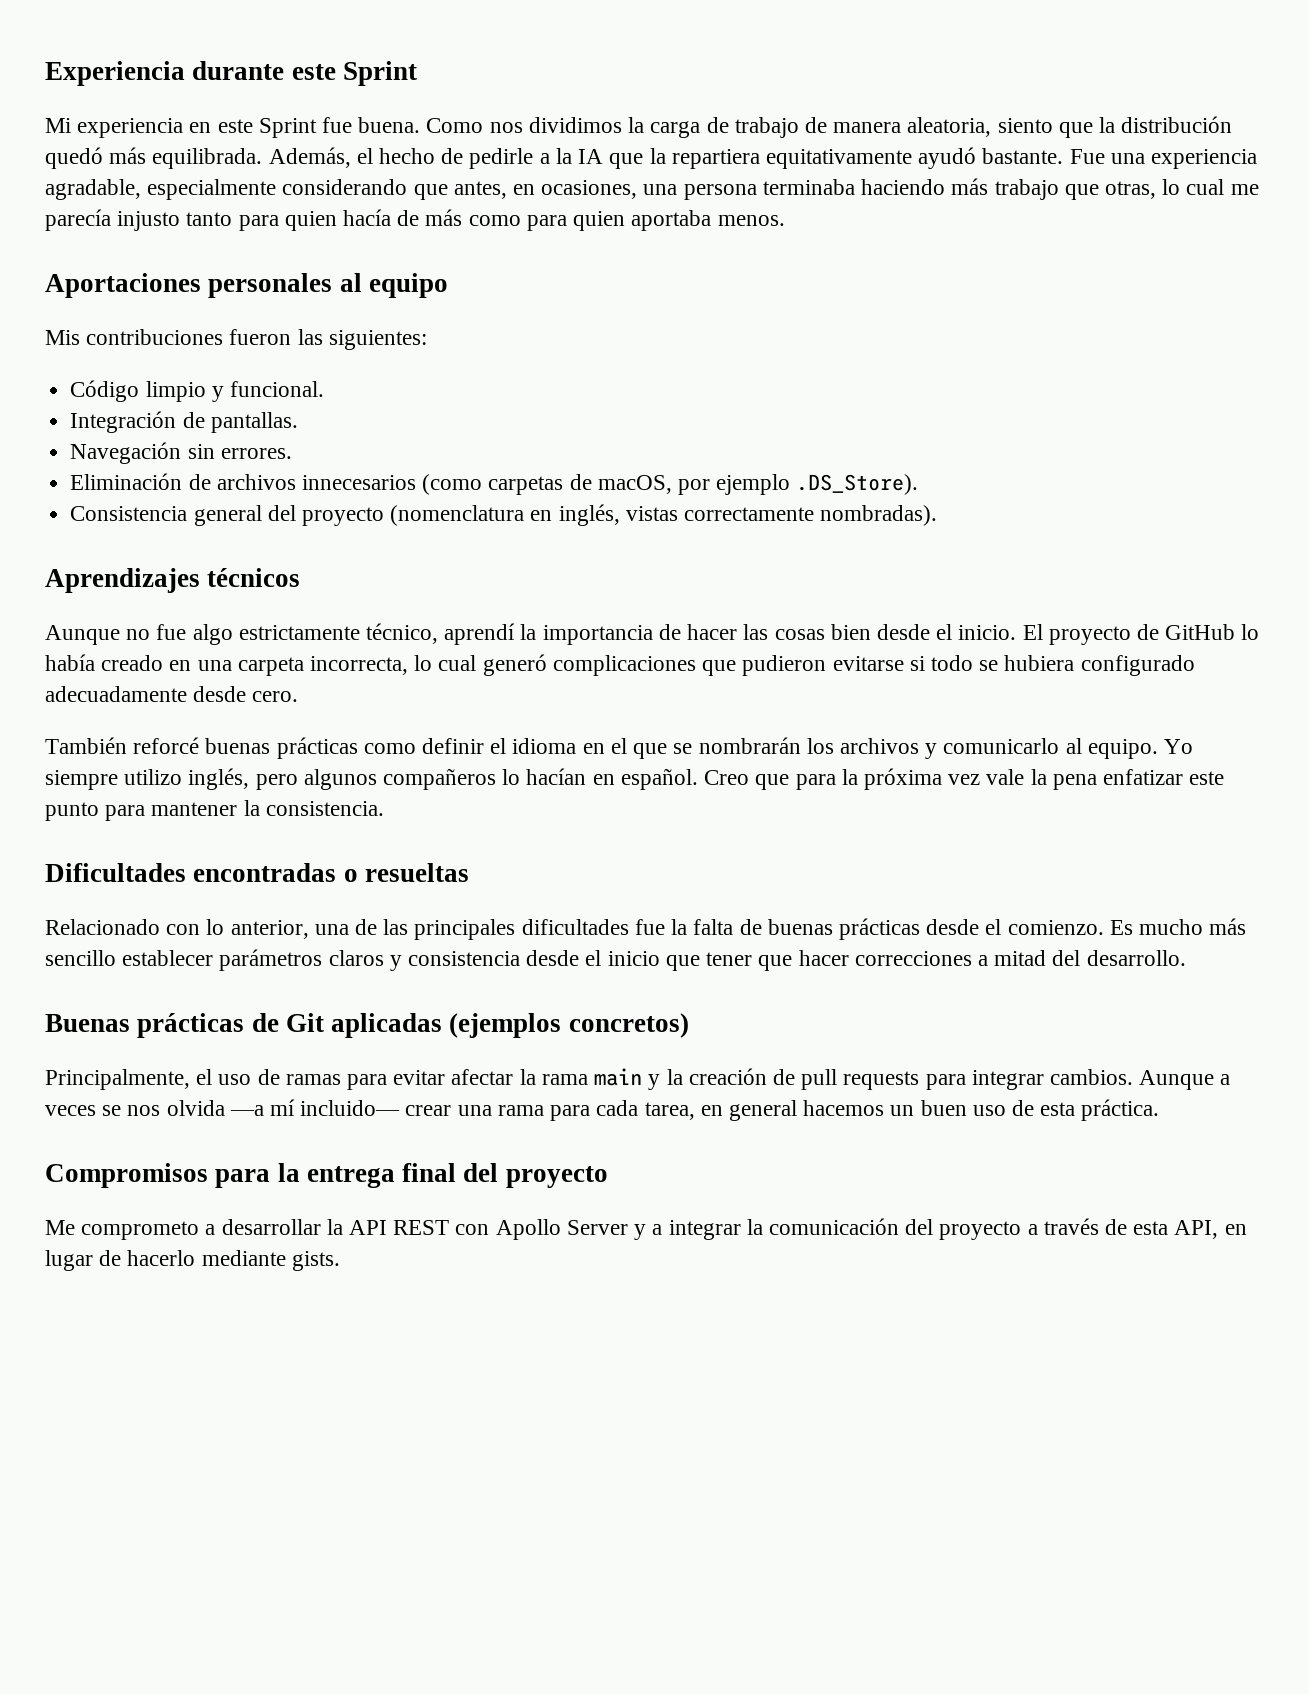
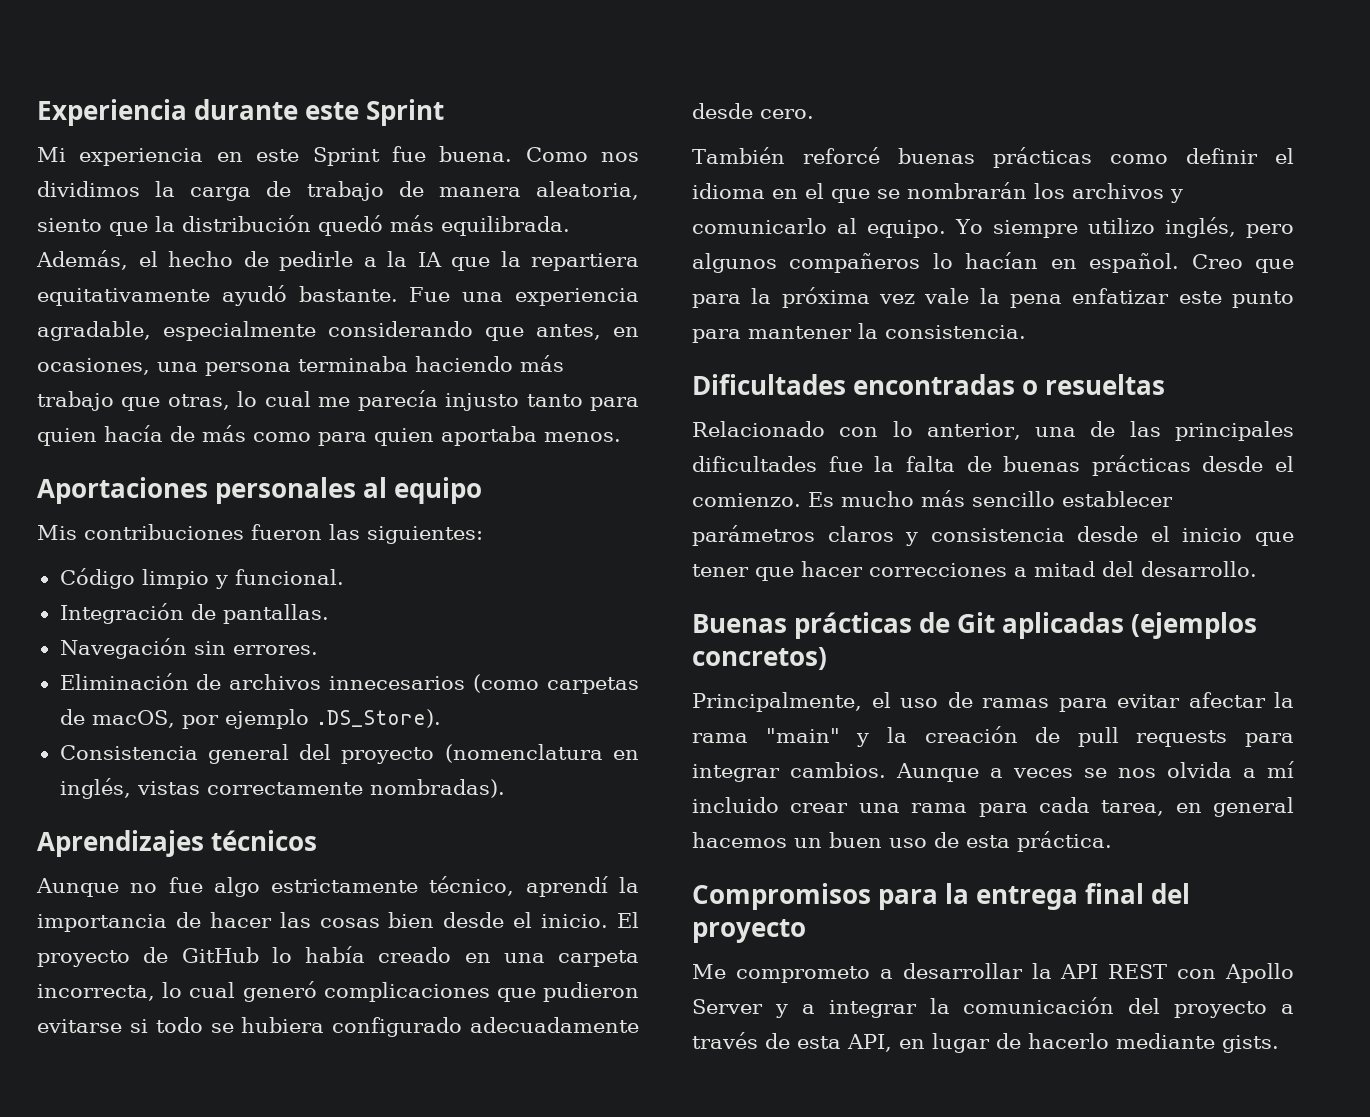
[594,1068,643,1086] main -> [765,728,840,743] "main"
[229,1099,401,1116] —a mí incluido— -> [1243,761,1294,778] [692,797,779,813] a mí incluido

